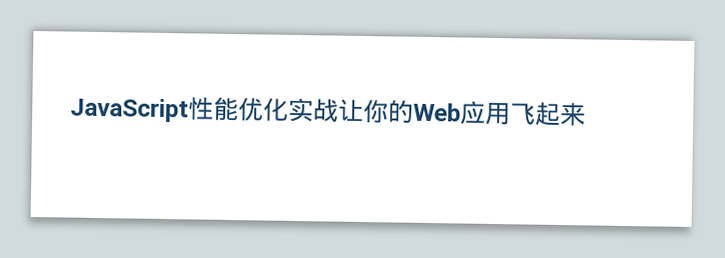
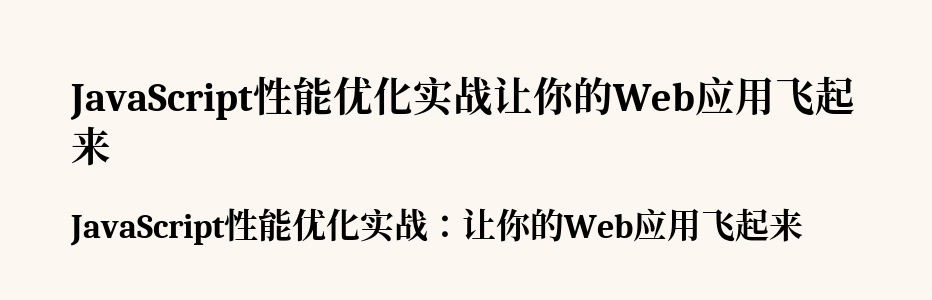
(586, 114) none -> [70,208,803,246] // JavaScript性能优化实战：让你的Web应用飞起来

